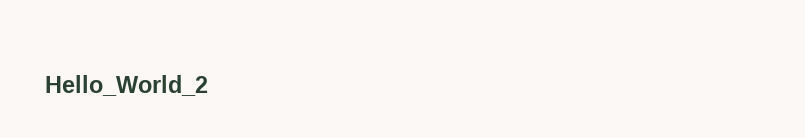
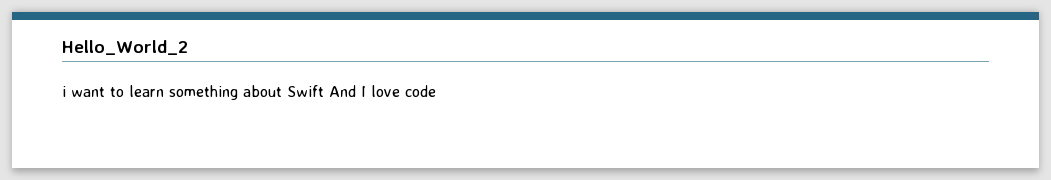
(208, 85) none -> [62,85,436,100] // i want to learn something about Swift And I love code

